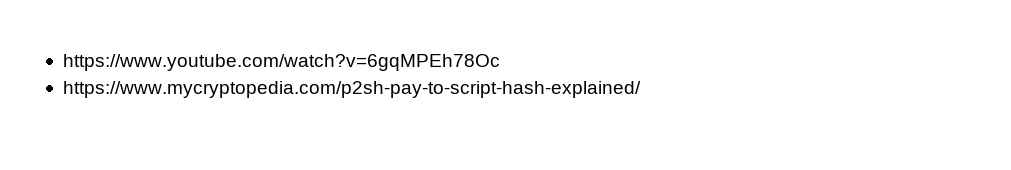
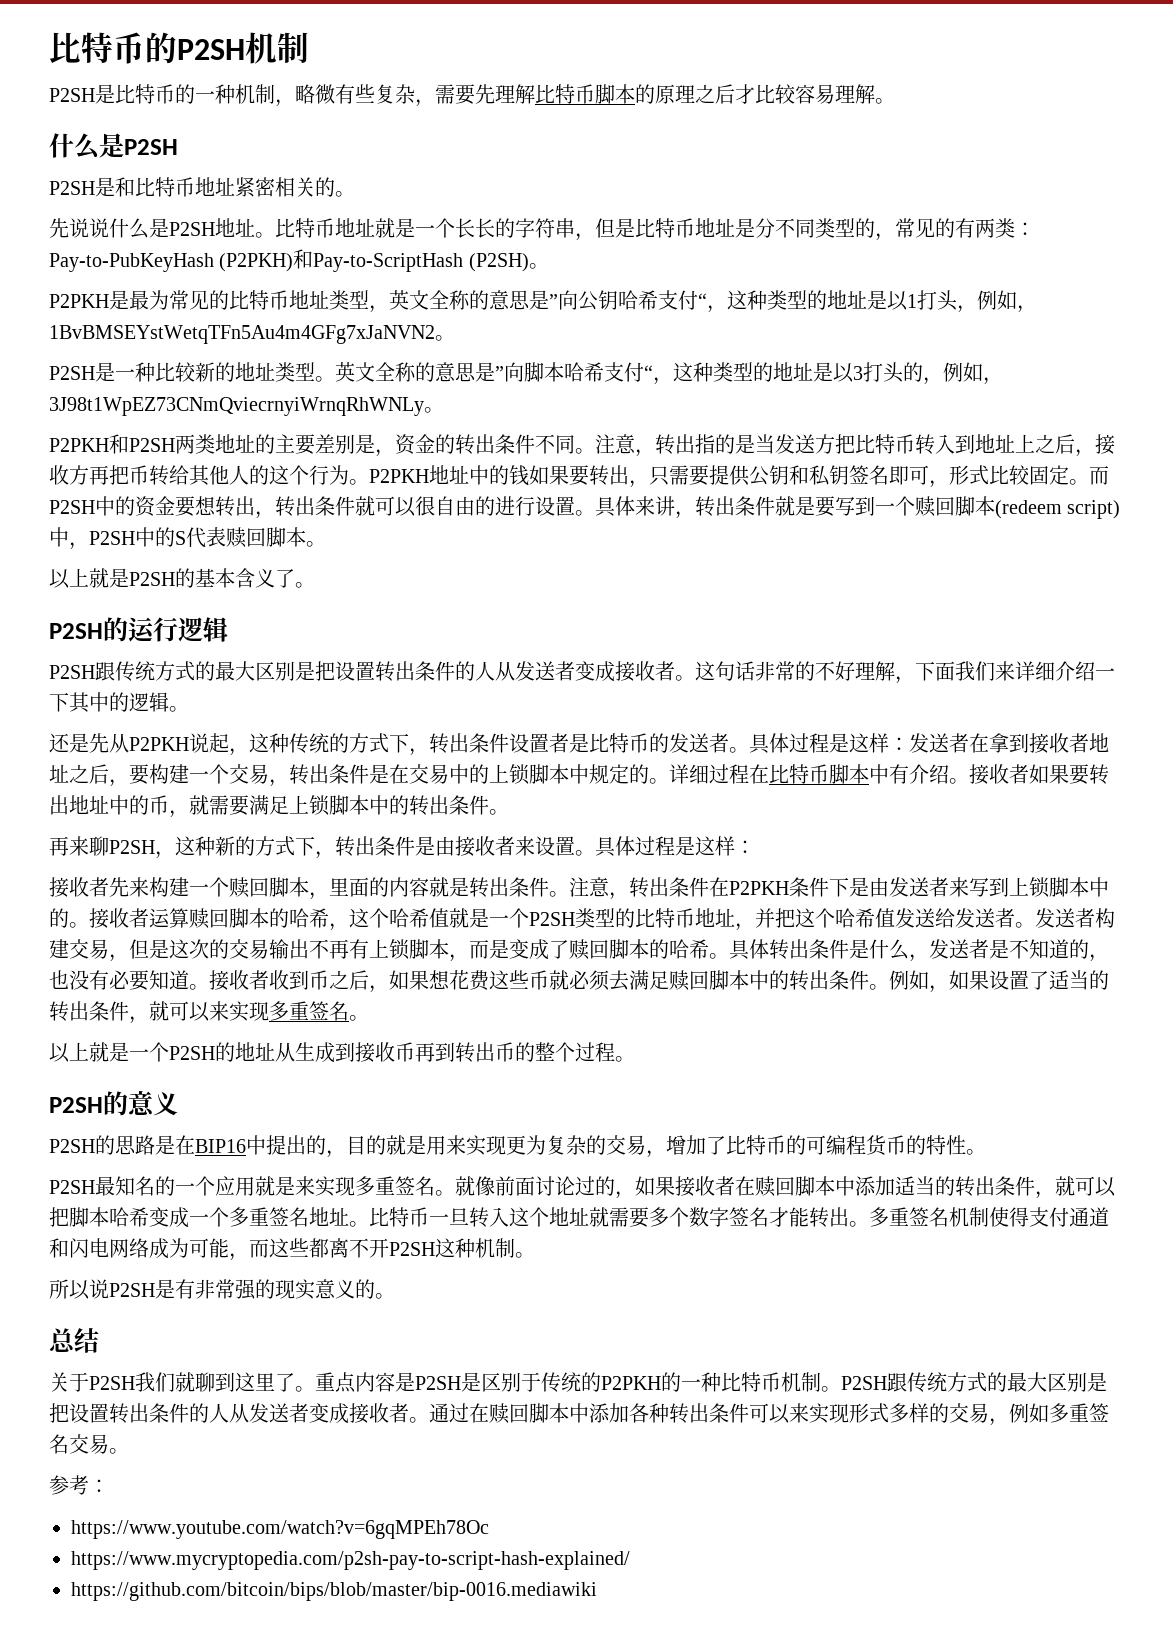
(62, 62) none -> [49,32,309,64] [49,84,895,107] [49,133,178,160] [49,177,355,197] [49,218,1035,241] [49,249,549,272] [49,290,1037,313] [49,325,455,344] [49,362,1003,385] [49,397,444,416] [49,434,1115,457] [49,465,1109,488] [49,496,1121,519] [49,527,326,550] [49,568,315,589] [49,617,228,642] [49,661,1115,684] [49,692,189,713] [49,733,1109,756] [49,764,1109,787] [49,795,509,818] [49,836,755,859] [49,877,1109,900] [49,908,1115,931] [49,939,1109,962] [49,970,1109,993] [49,1001,369,1024] [49,1042,635,1063] [49,1091,178,1116] [49,1135,986,1158] [49,1176,1116,1199] [49,1207,1109,1228] [49,1238,535,1261] [49,1279,395,1300] [49,1328,99,1353] [49,1372,1107,1393] [49,1403,1109,1426] [49,1434,129,1454] [49,1475,109,1495] 比特币的P2SH机制 // P2SH是比特币的一种机制，略微有些复杂，需要先理解比特币脚本的原理之后才比较容易理解。 // 什么是P2SH // P2SH是和比特币地址紧密相关的。 // 先说说什么是P2SH地址。比特币地址就是一个长长的字符串，但是比特币地址是分不同类型的，常见的有两类：Pay-to-PubKeyHash (P2PKH)和Pay-to-ScriptHash (P2SH)。 // P2PKH是最为常见的比特币地址类型，英文全称的意思是”向公钥哈希支付“，这种类型的地址是以1打头，例如，1BvBMSEYstWetqTFn5Au4m4GFg7xJaNVN2。 // P2SH是一种比较新的地址类型。英文全称的意思是”向脚本哈希支付“，这种类型的地址是以3打头的，例如，3J98t1WpEZ73CNmQviecrnyiWrnqRhWNLy。 // P2PKH和P2SH两类地址的主要差别是，资金的转出条件不同。注意，转出指的是当发送方把比特币转入到地址上之后，接收方再把币转给其他人的这个行为。P2PKH地址中的钱如果要转出，只需要提供公钥和私钥签名即可，形式比较固定。而P2SH中的资金要想转出，转出条件就可以很自由的进行设置。具体来讲，转出条件就是要写到一个赎回脚本(redeem script)中，P2SH中的S代表赎回脚本。 // 以上就是P2SH的基本含义了。 // P2SH的运行逻辑 // P2SH跟传统方式的最大区别是把设置转出条件的人从发送者变成接收者。这句话非常的不好理解，下面我们来详细介绍一下其中的逻辑。 // 还是先从P2PKH说起，这种传统的方式下，转出条件设置者是比特币的发送者。具体过程是这样：发送者在拿到接收者地址之后，要构建一个交易，转出条件是在交易中的上锁脚本中规定的。详细过程在比特币脚本中有介绍。接收者如果要转出地址中的币，就需要满足上锁脚本中的转出条件。 // 再来聊P2SH，这种新的方式下，转出条件是由接收者来设置。具体过程是这样： // 接收者先来构建一个赎回脚本，里面的内容就是转出条件。注意，转出条件在P2PKH条件下是由发送者来写到上锁脚本中的。接收者运算赎回脚本的哈希，这个哈希值就是一个P2SH类型的比特币地址，并把这个哈希值发送给发送者。发送者构建交易，但是这次的交易输出不再有上锁脚本，而是变成了赎回脚本的哈希。具体转出条件是什么，发送者是不知道的，也没有必要知道。接收者收到币之后，如果想花费这些币就必须去满足赎回脚本中的转出条件。例如，如果设置了适当的转出条件，就可以来实现多重签名。 // 以上就是一个P2SH的地址从生成到接收币再到转出币的整个过程。 // P2SH的意义 // P2SH的思路是在BIP16中提出的，目的就是用来实现更为复杂的交易，增加了比特币的可编程货币的特性。 // P2SH最知名的一个应用就是来实现多重签名。就像前面讨论过的，如果接收者在赎回脚本中添加适当的转出条件，就可以把脚本哈希变成一个多重签名地址。比特币一旦转入这个地址就需要多个数字签名才能转出。多重签名机制使得支付通道和闪电网络成为可能，而这些都离不开P2SH这种机制。 // 所以说P2SH是有非常强的现实意义的。 // 总结 // 关于P2SH我们就聊到这里了。重点内容是P2SH是区别于传统的P2PKH的一种比特币机制。P2SH跟传统方式的最大区别是把设置转出条件的人从发送者变成接收者。通过在赎回脚本中添加各种转出条件可以来实现形式多样的交易，例如多重签名交易。 // 参考： //
(641, 89) none -> [71,1582,597,1601] // https://github.com/bitcoin/bips/blob/master/bip-0016.mediawiki

